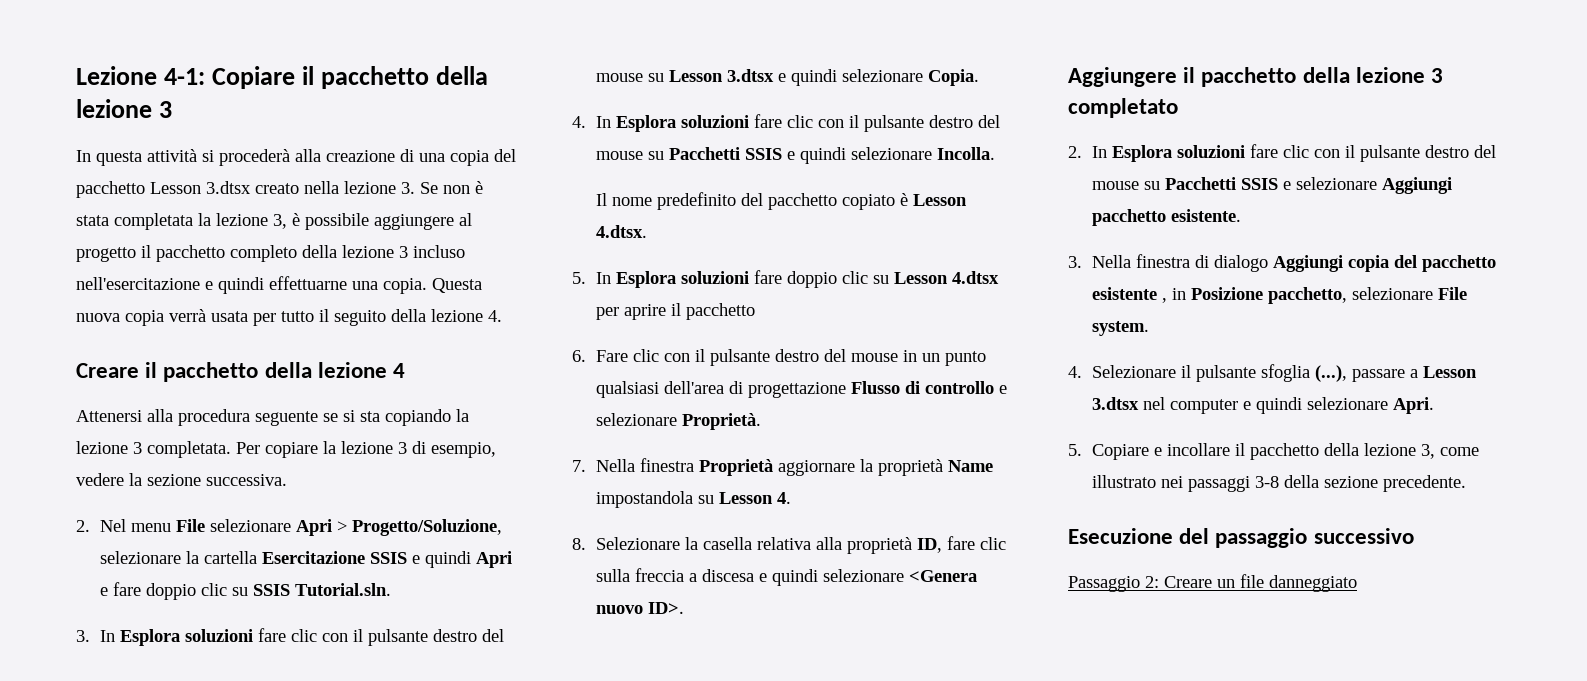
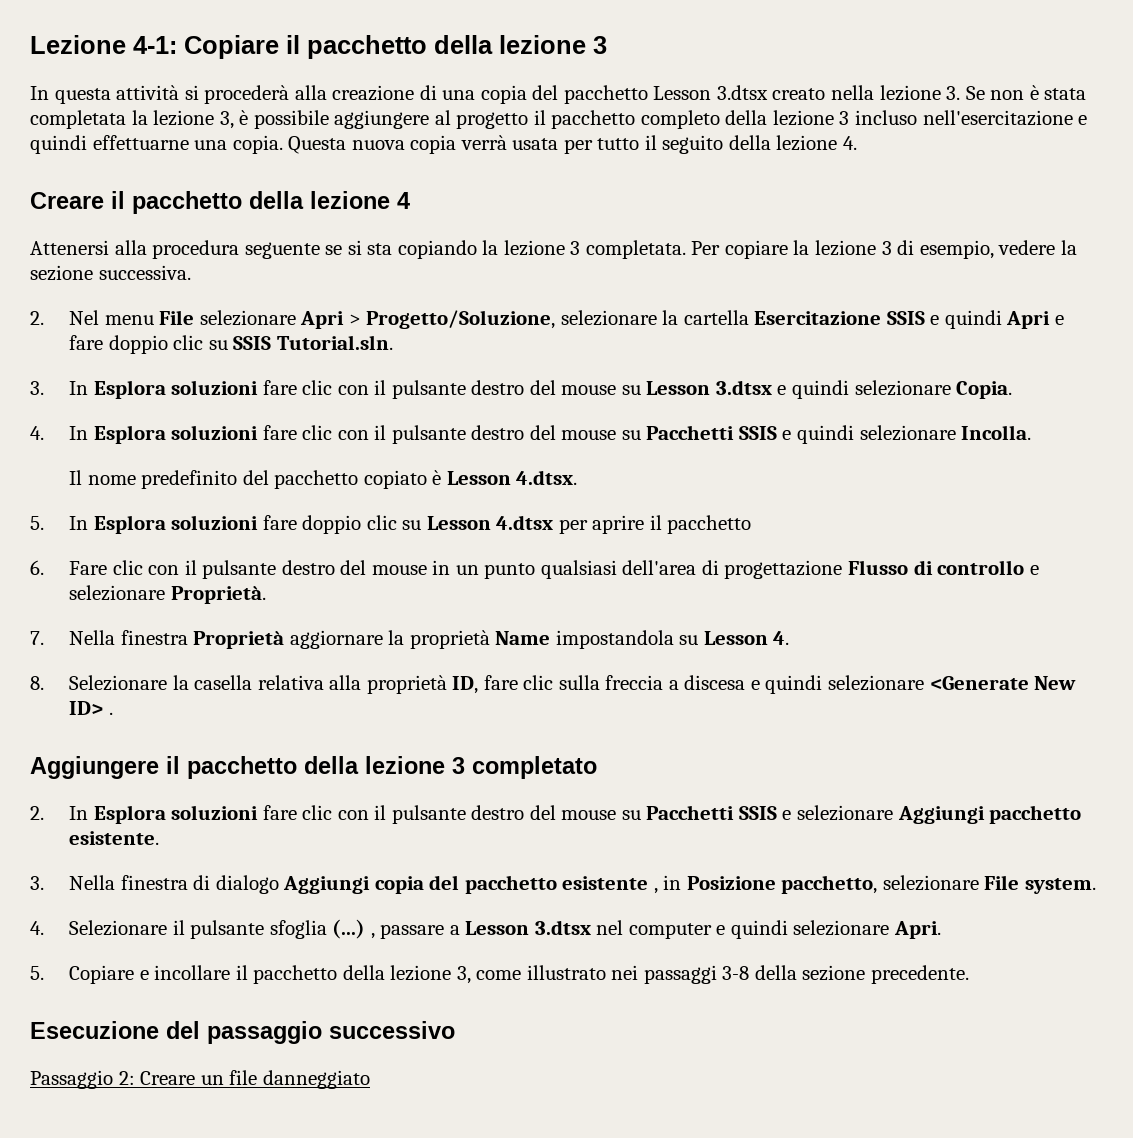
[908,570,977,582] [595,602,684,614] <Genera nuovo ID>. -> [929,676,1077,690] [68,701,113,715] <Generate New ID> .
[1314,365,1347,382] (...), -> [332,919,375,939] (...) ,

